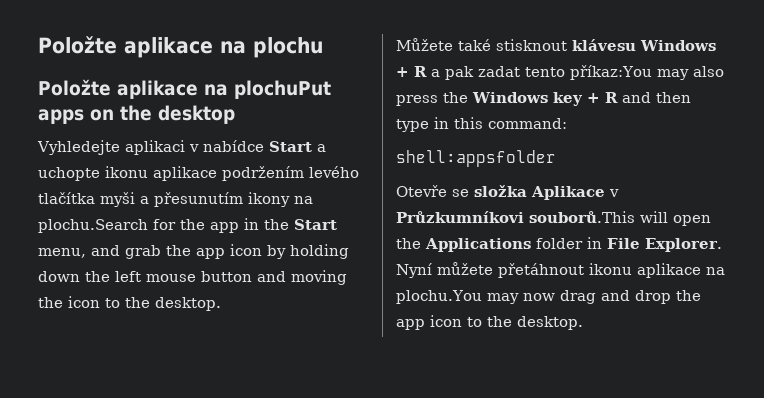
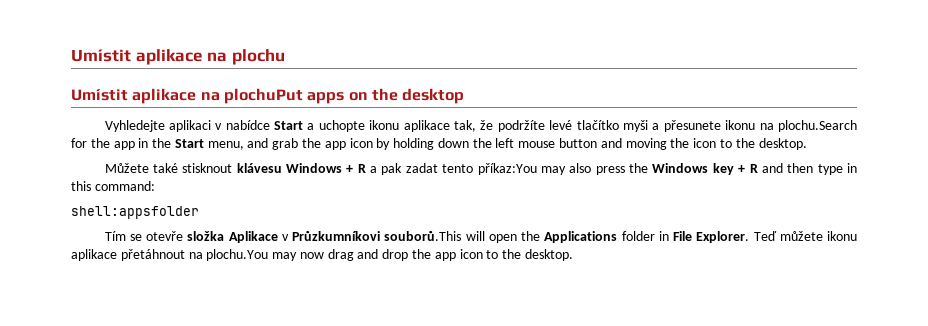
[38,36,117,54] Položte -> [71,49,131,62] Umístit
[38,79,111,96] Položte -> [71,89,128,101] Umístit
[222,166,359,181] [38,192,290,207] podržením levého tlačítka myši a přesunutím ikony -> [454,120,756,132] tak, že podržíte levé tlačítko myši a přesunete ikonu
[396,185,469,197] Otevře se -> [104,231,184,241] Tím se otevře
[396,262,701,278] Nyní můžete přetáhnout ikonu aplikace -> [753,231,858,241] [71,249,185,261] Teď můžete ikonu aplikace přetáhnout

